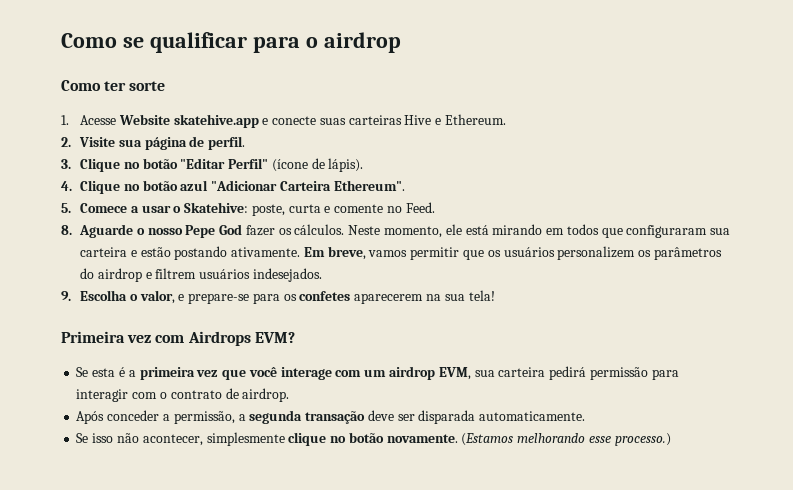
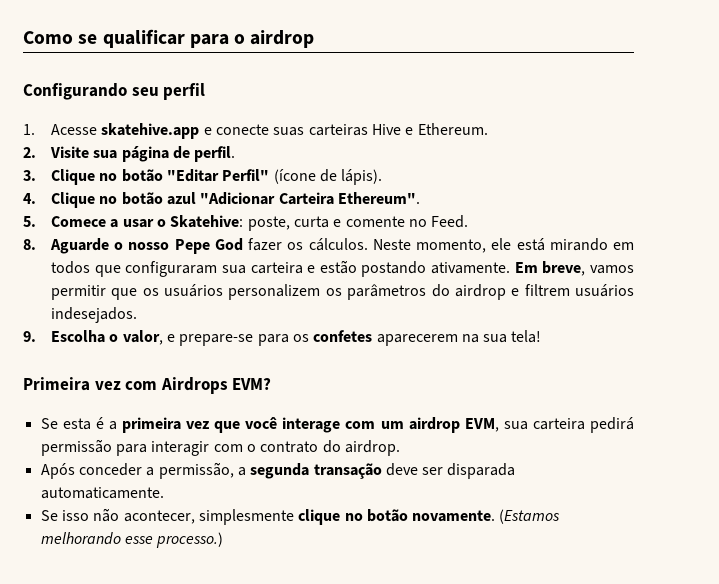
[61,80,166,91] Como ter sorte -> [23,83,206,100] Configurando seu perfil
[118,114,170,125] Website -> (97, 129) none
[225,388,239,399] de -> [322,440,341,453] do

